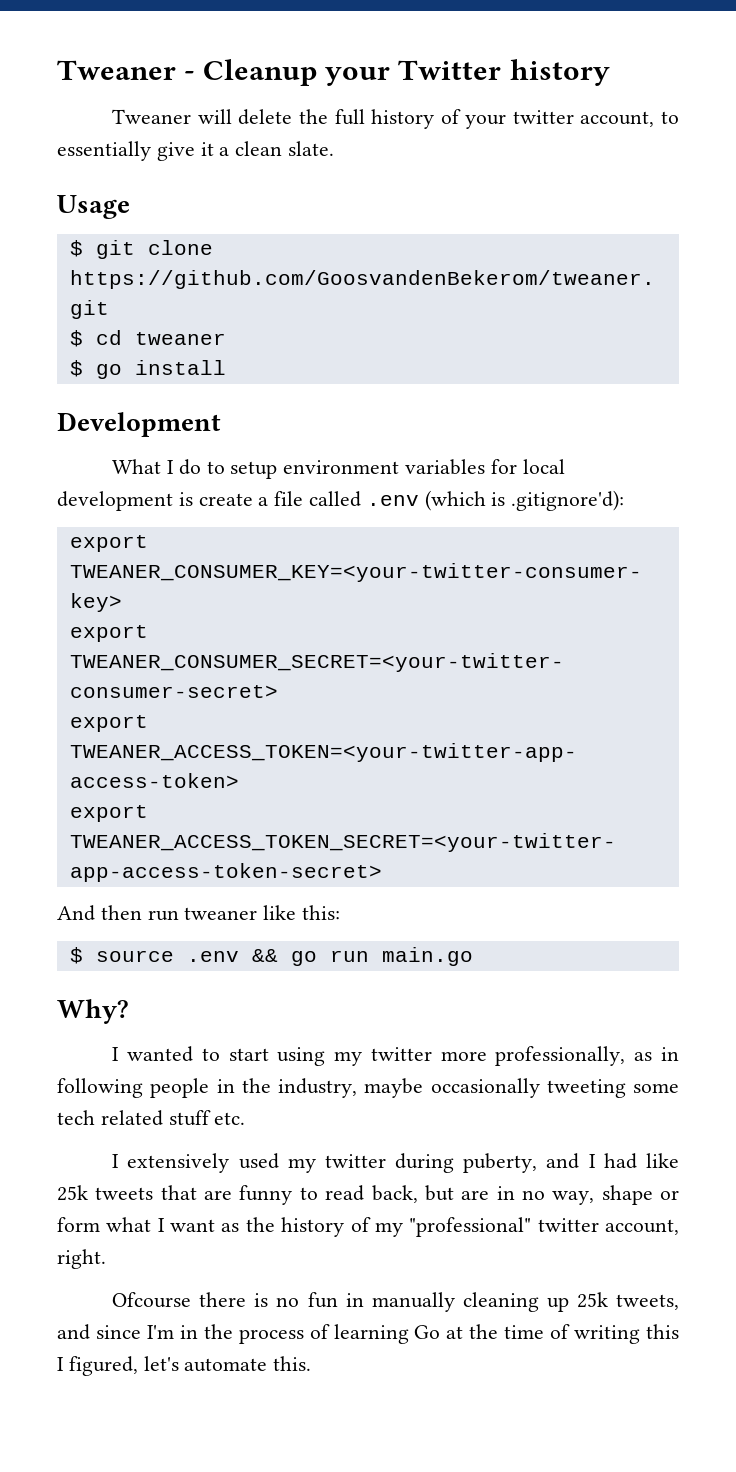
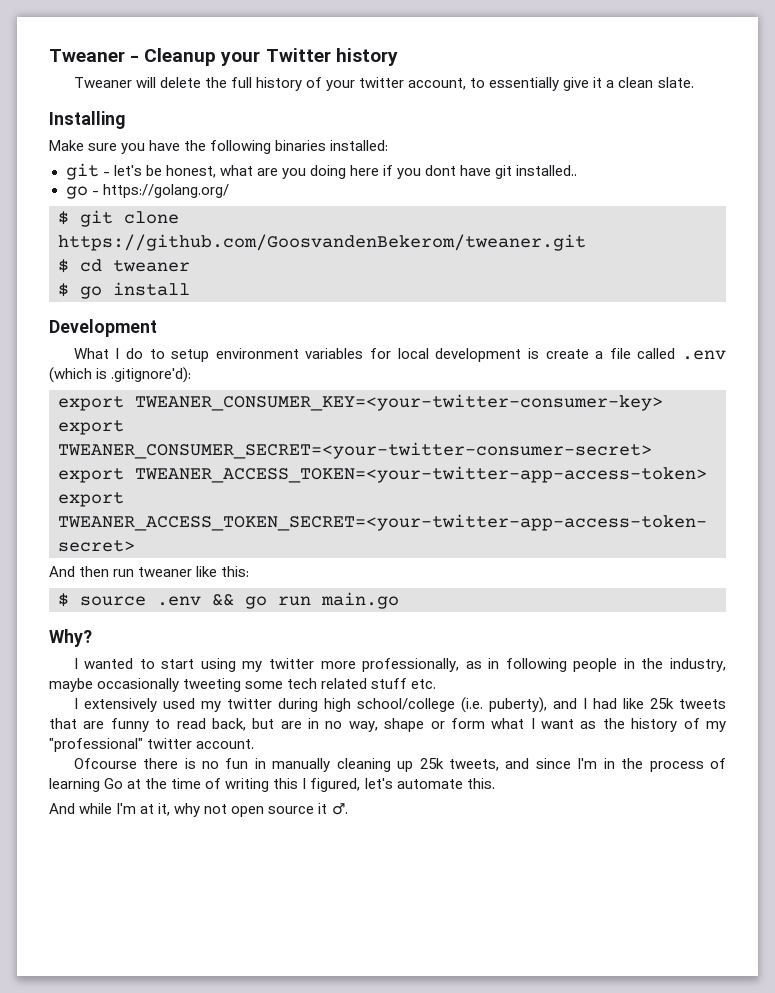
[57,195,130,219] Usage -> [49,111,125,129] [49,140,389,154] [65,163,578,180] [65,184,229,199] Installing // Make sure you have the following binaries installed: // git - let's be honest, what are you doing here if you dont have git installed.. // go - https://golang.org/
[463,1153,538,1173] puberty, -> [323,697,547,713] high school/college (i.e. puberty),
[605,1219,680,1235] [57,1249,106,1269] account, right. -> [196,739,255,749] account.
(312, 1363) none -> [49,803,348,817] // And while I'm at it, why not open source it ♂.

